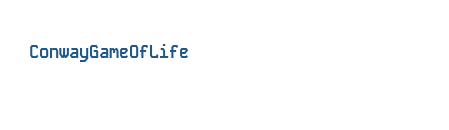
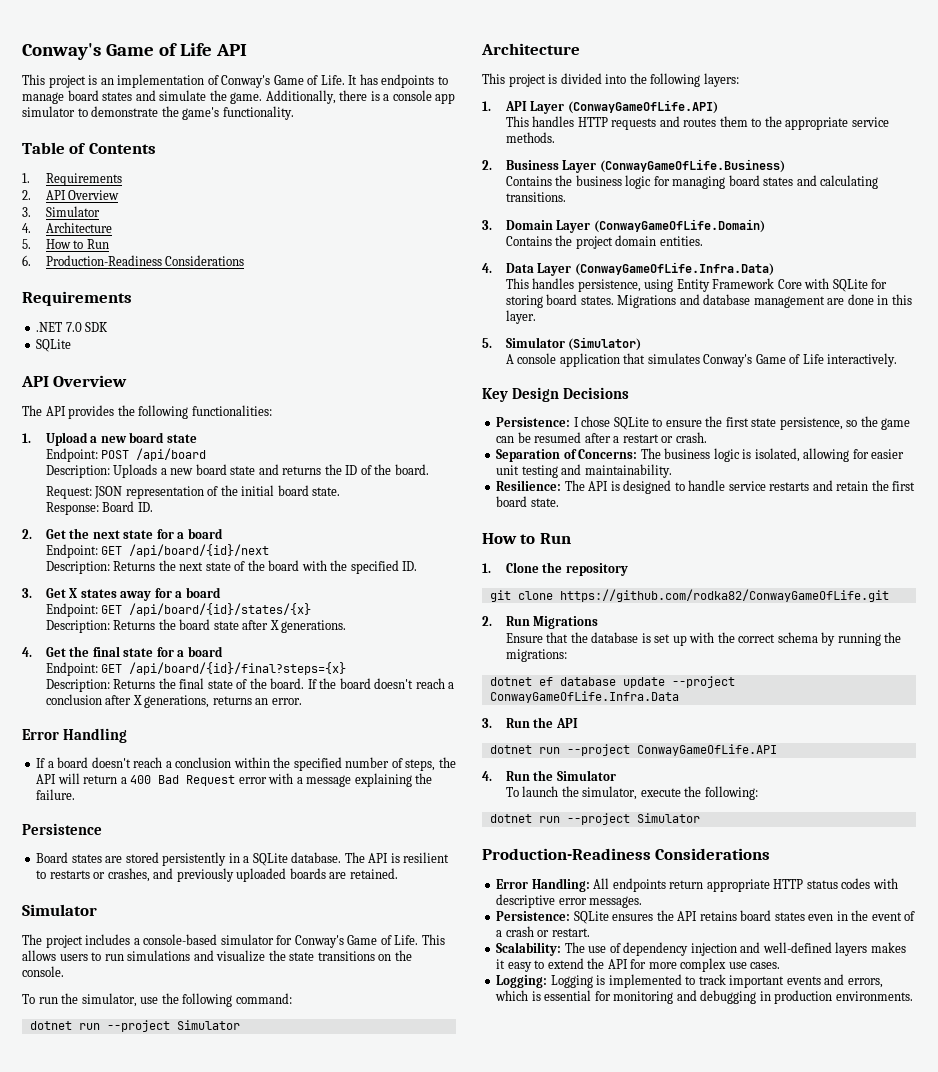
[29,43,189,62] ConwayGameOfLife -> [22,43,247,60] [22,74,448,88] [22,90,456,104] [22,106,294,120] [22,142,156,154] [22,173,122,186] [22,190,120,200] [22,206,100,217] [22,222,112,233] [22,239,109,249] [22,255,245,266] [22,291,132,306] [36,322,109,332] [36,339,72,352] [21,375,128,387] [22,405,272,419] [22,432,197,446] [45,448,207,462] [45,464,429,478] [45,485,341,499] [45,501,153,515] [22,528,223,539] [45,544,270,558] [45,560,418,574] [22,587,221,601] [45,603,312,617] [45,619,347,633] [22,646,223,657] [45,662,347,676] [45,678,455,692] [45,694,302,708] [22,728,127,743] [36,757,456,771] [36,773,433,787] [36,789,76,800] [22,823,102,835] [36,852,450,866] [36,868,398,882] [22,904,97,916] [22,934,445,948] [22,950,412,962] [22,966,64,977] [22,993,292,1007] [29,1020,240,1032] [481,43,580,55] [482,73,739,87] [482,100,718,114] [505,116,889,130] [505,132,555,143] [482,159,785,173] [505,175,879,189] [505,192,566,202] [482,219,765,233] [505,235,703,249] [482,262,774,276] [505,278,888,292] [505,294,912,308] [505,310,536,324] [482,337,642,351] [505,353,898,367] [482,387,629,402] [496,416,911,430] [496,432,707,443] [496,448,905,462] [496,464,672,478] [496,480,916,494] [496,496,559,507] [482,533,571,544] [482,562,628,576] [489,589,889,602] [482,616,599,629] [505,632,902,646] [505,649,567,662] [489,676,735,688] [489,691,679,703] [482,717,578,728] [489,744,777,756] [482,770,616,781] [505,786,758,800] [489,813,700,825] [482,848,771,860] [496,878,898,892] [496,894,643,908] [496,910,916,924] [496,926,590,937] [496,942,906,956] [496,958,781,972] [496,974,883,988] [495,990,913,1004] Conway's Game of Life API // This project is an implementation of Conway's Game of Life. It has endpoints to manage board states and simulate the game. Additionally, there is a console app simulator to demonstrate the game's functionality. // Table of Contents // 1. Requirements // 2. API Overview // 3. Simulator // 4. Architecture // 5. How to Run // 6. Production-Readiness Considerations // Requirements // .NET 7.0 SDK // SQLite // API Overview // The API provides the following functionalities: // 1. Upload a new board state // Endpoint: POST /api/board // Description: Uploads a new board state and returns the ID of the board. // Request: JSON representation of the initial board state. // Response: Board ID. // 2. Get the next state for a board // Endpoint: GET /api/board/{id}/next // Description: Returns the next state of the board with the specified ID. // 3. Get X states away for a board // Endpoint: GET /api/board/{id}/states/{x} // Description: Returns the board state after X generations. // 4. Get the final state for a board // Endpoint: GET /api/board/{id}/final?steps={x} // Description: Returns the final state of the board. If the board doesn't reach a conclusion after X generations, returns an error. // Error Handling // If a board doesn't reach a conclusion within the specified number of steps, the API will return a 400 Bad Request error with a message explaining the failure. // Persistence // Board states are stored persistently in a SQLite database. The API is resilient to restarts or crashes, and previously uploaded boards are retained. // Simulator // The project includes a console-based simulator for Conway's Game of Life. This allows users to run simulations and visualize the state transitions on the console. // To run the simulator, use the following command: // dotnet run --project Simulator // Architecture // This project is divided into the following layers: // 1. API Layer (ConwayGameOfLife.API) // This handles HTTP requests and routes them to the appropriate service methods. // 2. Business Layer (ConwayGameOfLife.Business) // Contains the business logic for managing board states and calculating transitions. // 3. Domain Layer (ConwayGameOfLife.Domain) // Contains the project domain entities. // 4. Data Layer (ConwayGameOfLife.Infra.Data) // This handles persistence, using Entity Framework Core with SQLite for storing board states. Migrations and database management are done in this layer. // 5. Simulator (Simulator) // A console application that simulates Conway's Game of Life interactively. // Key Design Decisions // Persistence: I chose SQLite to ensure the first state persistence, so the game can be resumed after a restart or crash. // Separation of Concerns: The business logic is isolated, allowing for easier unit testing and maintainability. // Resilience: The API is designed to handle service restarts and retain the first board state. // How to Run // 1. Clone the repository // git clone https://github.com/rodka82/ConwayGameOfLife.git // 2. Run Migrations // Ensure that the database is set up with the correct schema by running the migrations: // dotnet ef database update --project ConwayGameOfLife.Infra.Data // 3. Run the API // dotnet run --project ConwayGameOfLife.API // 4. Run the Simulator // To launch the simulator, execute the following: // dotnet run --project Simulator // Production-Readiness Considerations // Error Handling: All endpoints return appropriate HTTP status codes with descriptive error messages. // Persistence: SQLite ensures the API retains board states even in the event of a crash or restart. // Scalability: The use of dependency injection and well-defined layers makes it easy to extend the API for more complex use cases. // Logging: Logging is implemented to track important events and errors, which is essential for monitoring and debugging in production environments.

